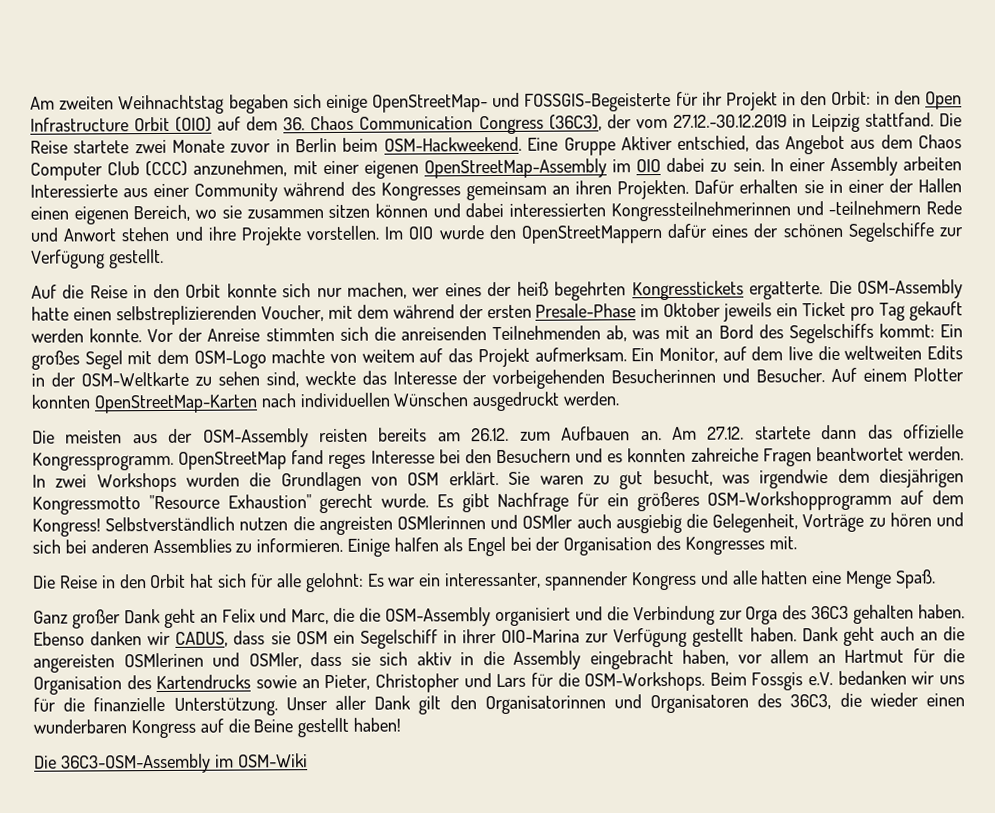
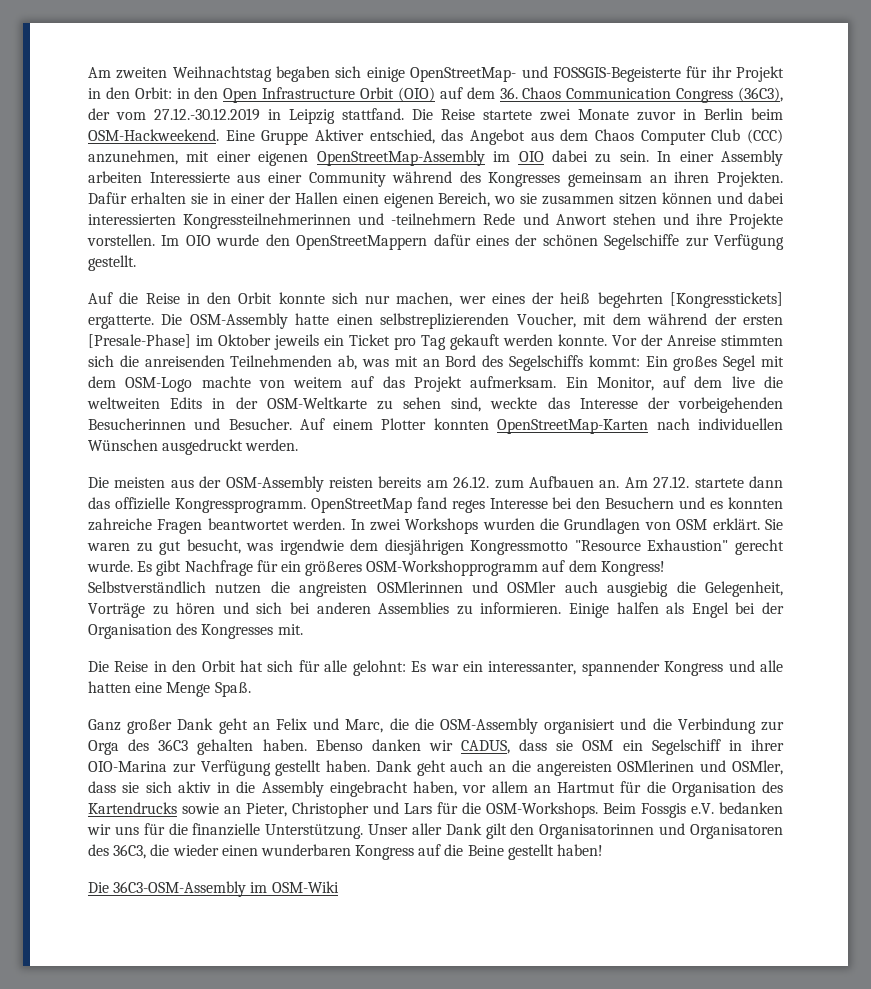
[631,280,744,301] Kongresstickets -> [669,292,783,308] [Kongresstickets]
[535,303,637,318] Presale-Phase -> [88,334,191,348] [Presale-Phase]

